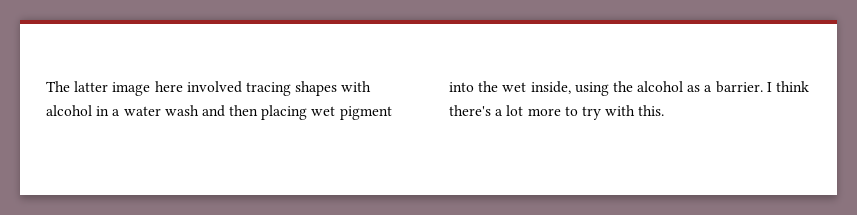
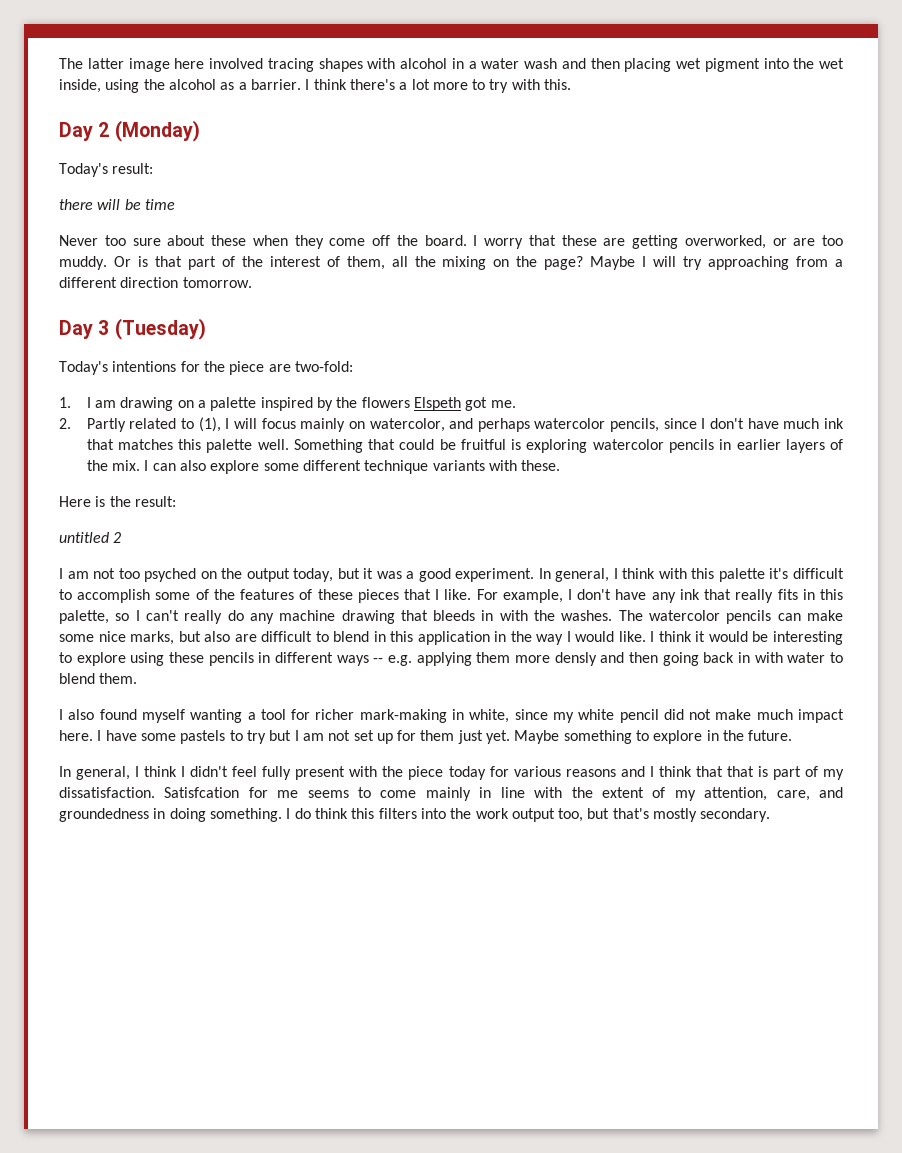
(665, 110) none -> [59,120,200,142] [59,163,154,177] [59,199,175,210] [59,235,843,249] [59,256,844,270] [59,277,252,288] [59,318,206,340] [59,361,353,375] [59,397,516,411] [59,417,844,432] [86,439,844,453] [86,460,561,474] [59,496,176,507] [59,532,122,543] [59,568,844,582] [59,589,844,603] [59,610,843,624] [59,631,843,645] [59,652,843,666] [59,673,138,684] [59,709,844,723] [59,730,793,744] [59,766,844,780] [59,787,843,801] [59,808,771,822] // Day 2 (Monday) // Today's result: // there will be time // Never too sure about these when they come off the board. I worry that these are getting overworked, or are too muddy. Or is that part of the interest of them, all the mixing on the page? Maybe I will try approaching from a different direction tomorrow. // Day 3 (Tuesday) // Today's intentions for the piece are two-fold: // 1. I am drawing on a palette inspired by the flowers Elspeth got me. // 2. Partly related to (1), I will focus mainly on watercolor, and perhaps watercolor pencils, since I don't have much ink that matches this palette well. Something that could be fruitful is exploring watercolor pencils in earlier layers of the mix. I can also explore some different technique variants with these. // Here is the result: // untitled 2 // I am not too psyched on the output today, but it was a good experiment. In general, I think with this palette it's difficult to accomplish some of the features of these pieces that I like. For example, I don't have any ink that really fits in this palette, so I can't really do any machine drawing that bleeds in with the washes. The watercolor pencils can make some nice marks, but also are difficult to blend in this application in the way I would like. I think it would be interesting to explore using these pencils in different ways -- e.g. applying them more densly and then going back in with water to blend them. // I also found myself wanting a tool for richer mark-making in white, since my white pencil did not make much impact here. I have some pastels to try but I am not set up for them just yet. Maybe something to explore in the future. // In general, I think I didn't feel fully present with the piece today for various reasons and I think that that is part of my dissatisfaction. Satisfcation for me seems to come mainly in line with the extent of my attention, care, and groundedness in doing something. I do think this filters into the work output too, but that's mostly secondary.

